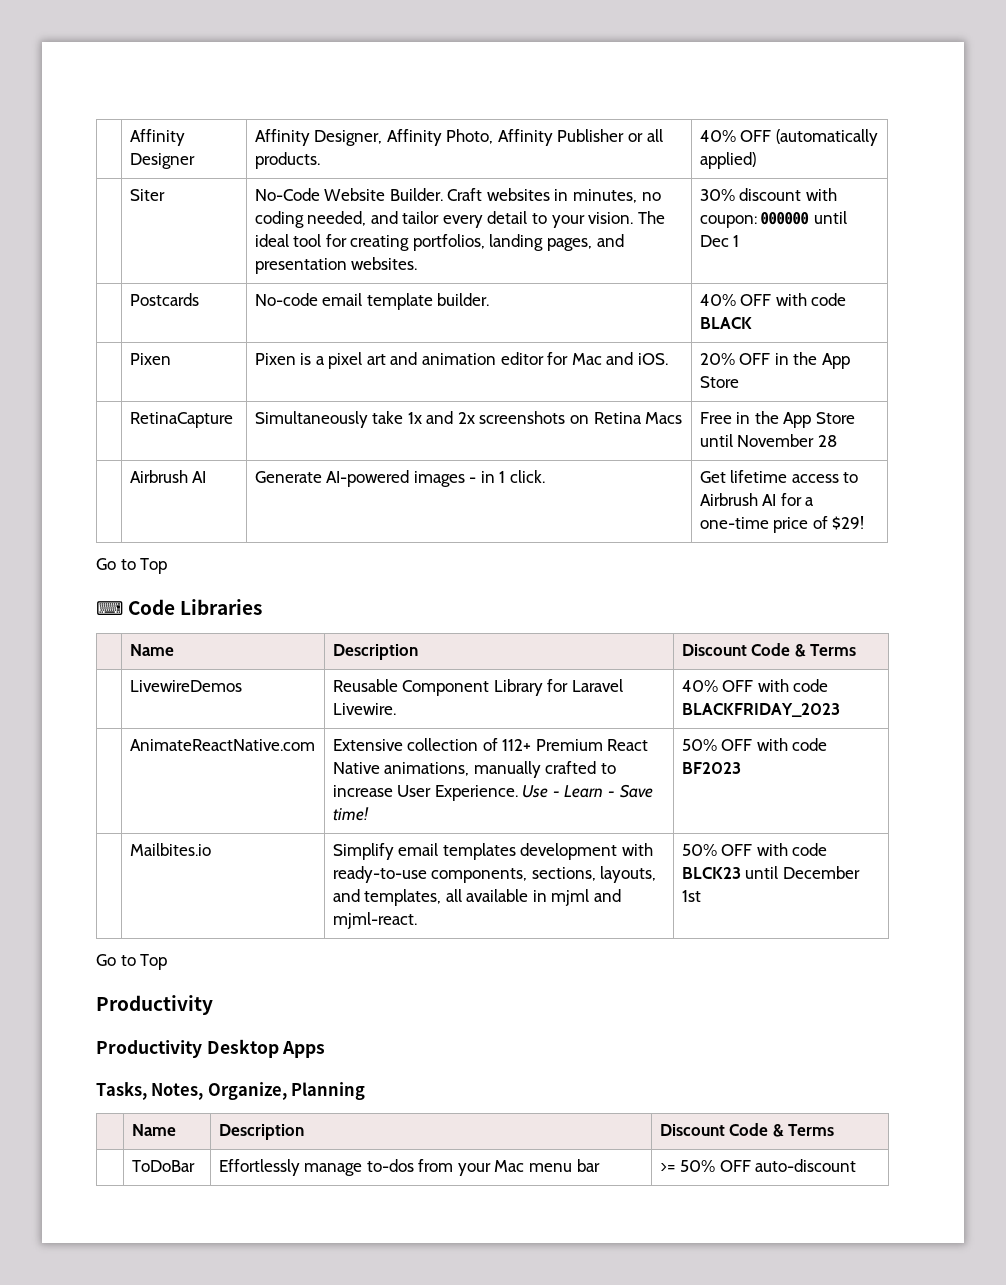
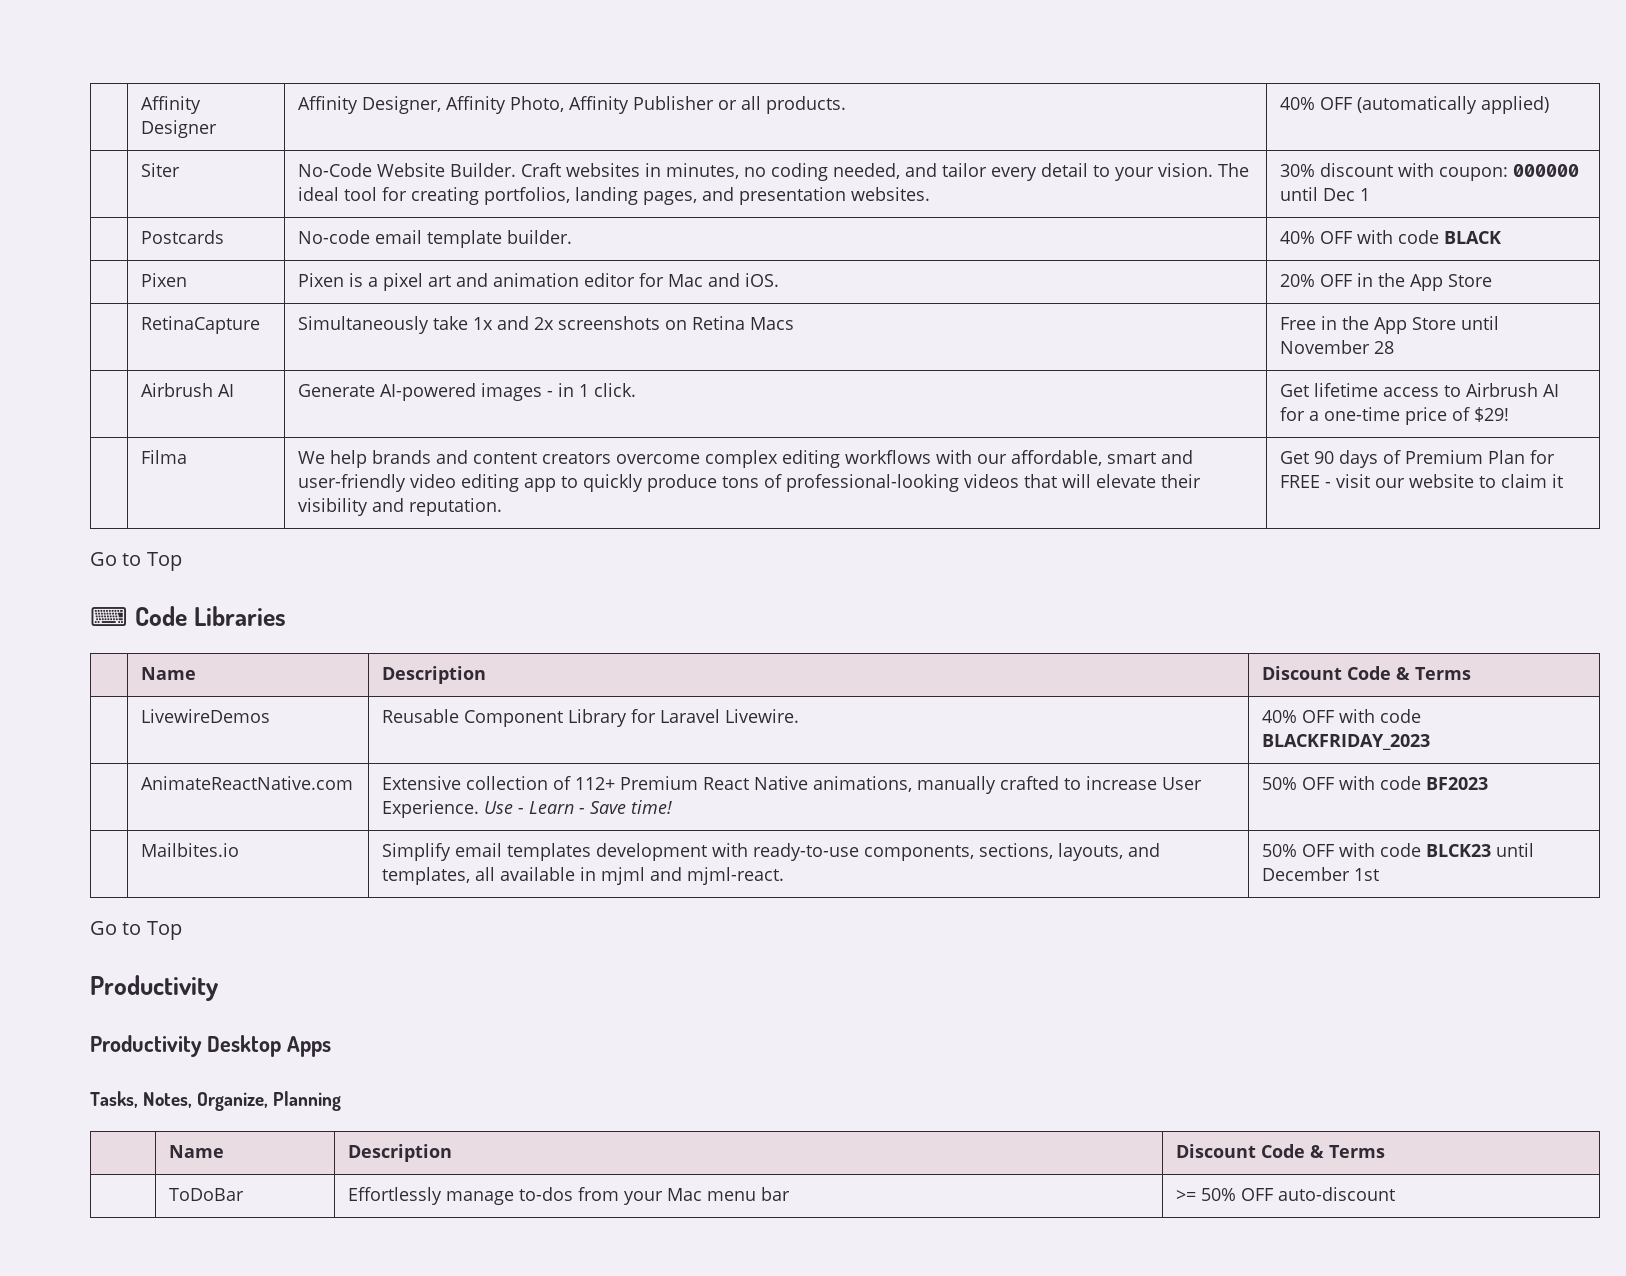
(865, 523) none -> [140,450,187,464] [297,450,1193,468] [297,474,1201,492] [297,498,502,516] [1279,450,1555,468] [1279,474,1563,488] // | Filma | We help brands and content creators overcome complex editing workflows with our affordable, smart and user-friendly video editing app to quickly produce tons of professional-looking videos that will elevate their visibility and reputation. | Get 90 days of Premium Plan for FREE - visit our website to claim it

